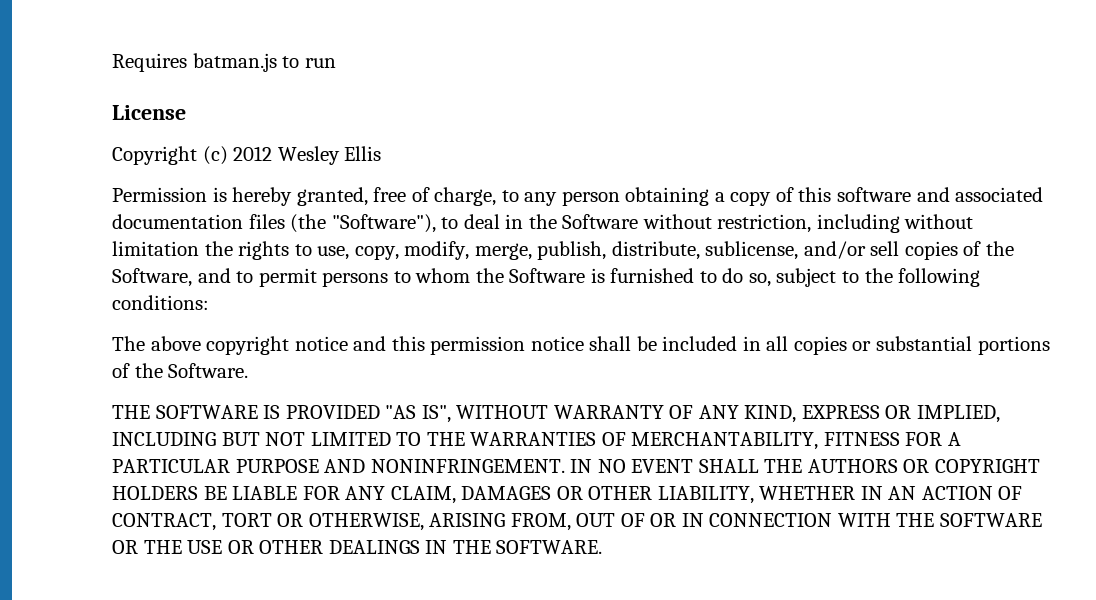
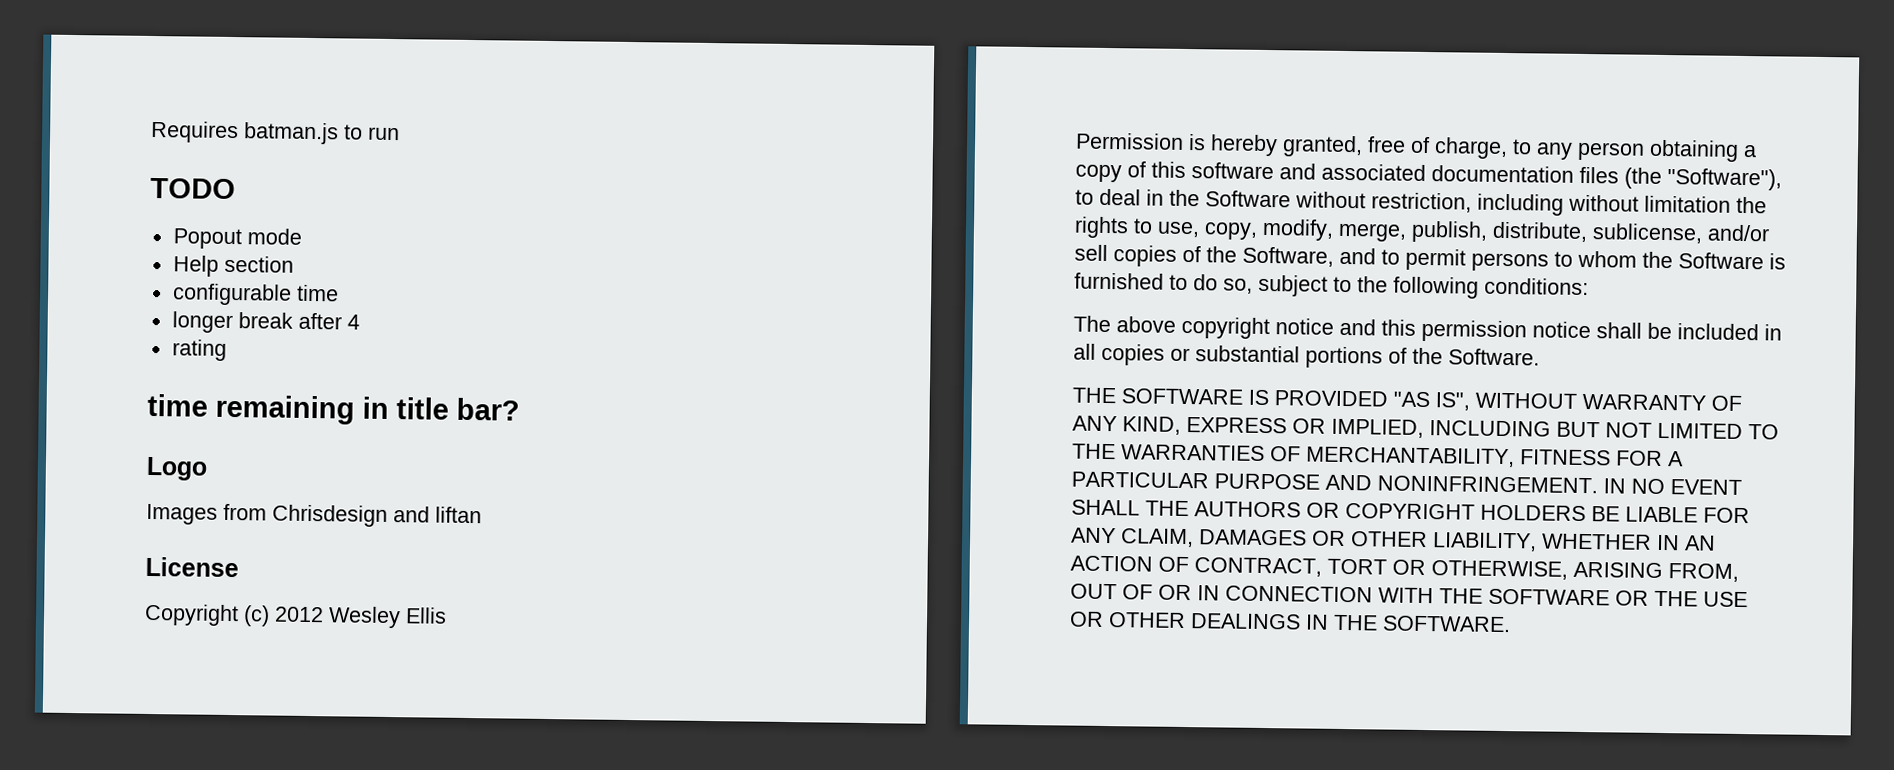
(336, 63) none -> [150,177,236,200] [172,228,302,250] [172,255,294,277] [171,283,339,306] [171,311,360,334] [171,339,227,361] [147,393,520,425] [146,456,208,481] [146,503,482,527] // TODO // Popout mode // Help section // configurable time // longer break after 4 // rating // time remaining in title bar? // Logo // Images from Chrisdesign and liftan

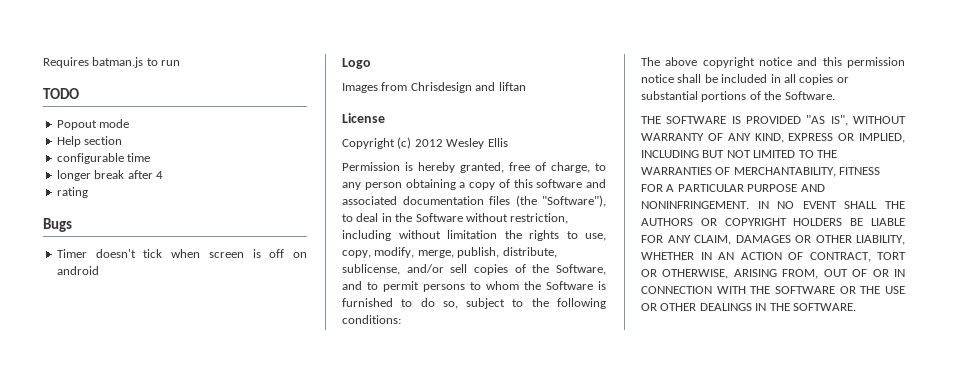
[147,393,520,425] time remaining in title bar? -> [43,218,72,232] [56,249,307,258] [56,266,99,275] Bugs // Timer doesn't tick when screen is off on android

